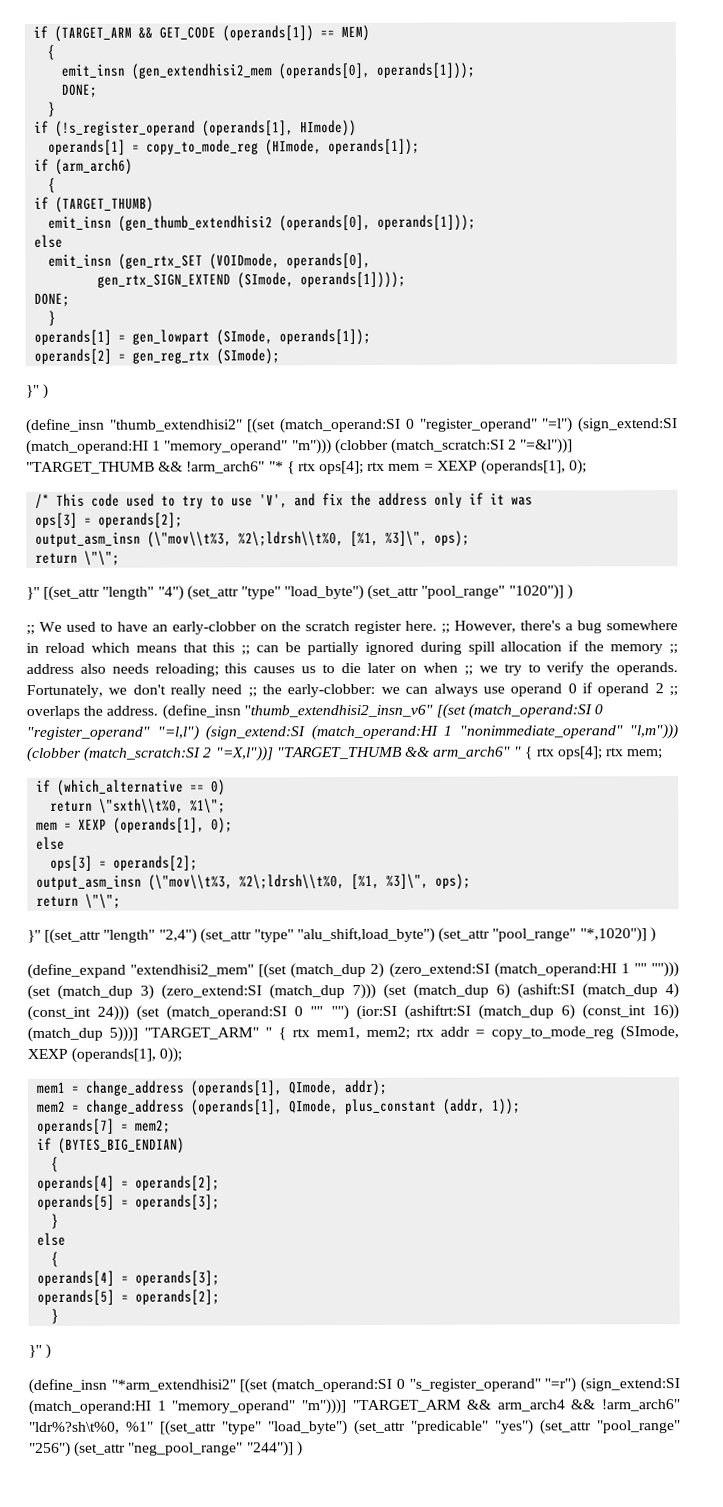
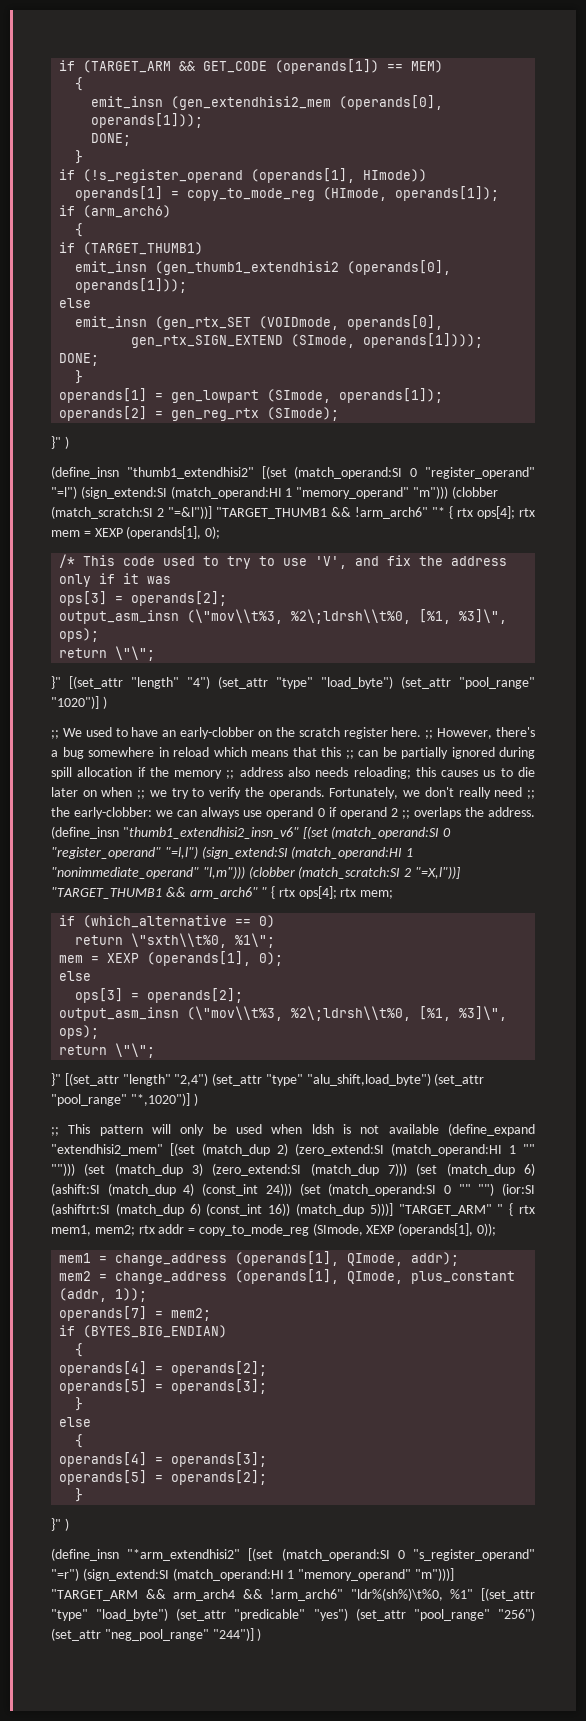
[55,196,155,213] [48,215,274,232] (TARGET_THUMB) // emit_insn (gen_thumb_extendhisi2 -> [83,242,204,255] [75,261,340,275] (TARGET_THUMB1) // emit_insn (gen_thumb1_extendhisi2
[109,419,243,432] "thumb_extendhisi2" -> [126,467,254,479] "thumb1_extendhisi2"
[26,461,155,474] "TARGET_THUMB -> [216,507,327,519] "TARGET_THUMB1
[243,704,433,718] "thumb_extendhisi2_insn_v6" -> [122,827,299,839] "thumb1_extendhisi2_insn_v6"
[275,746,403,760] "TARGET_THUMB -> [51,887,162,899] "TARGET_THUMB1
(656, 935) none -> [51,1124,439,1136] ;; This pattern will only be used when ldsh is not available
[28,1421,120,1434] "ldr%?sh\t%0, -> [350,1588,443,1601] "ldr%(sh%)\t%0,

